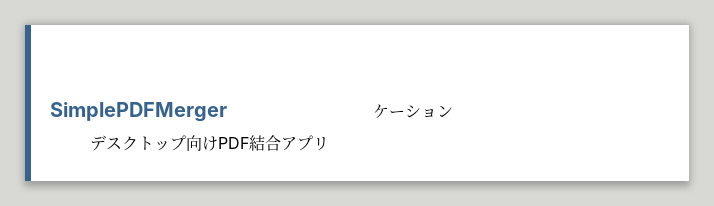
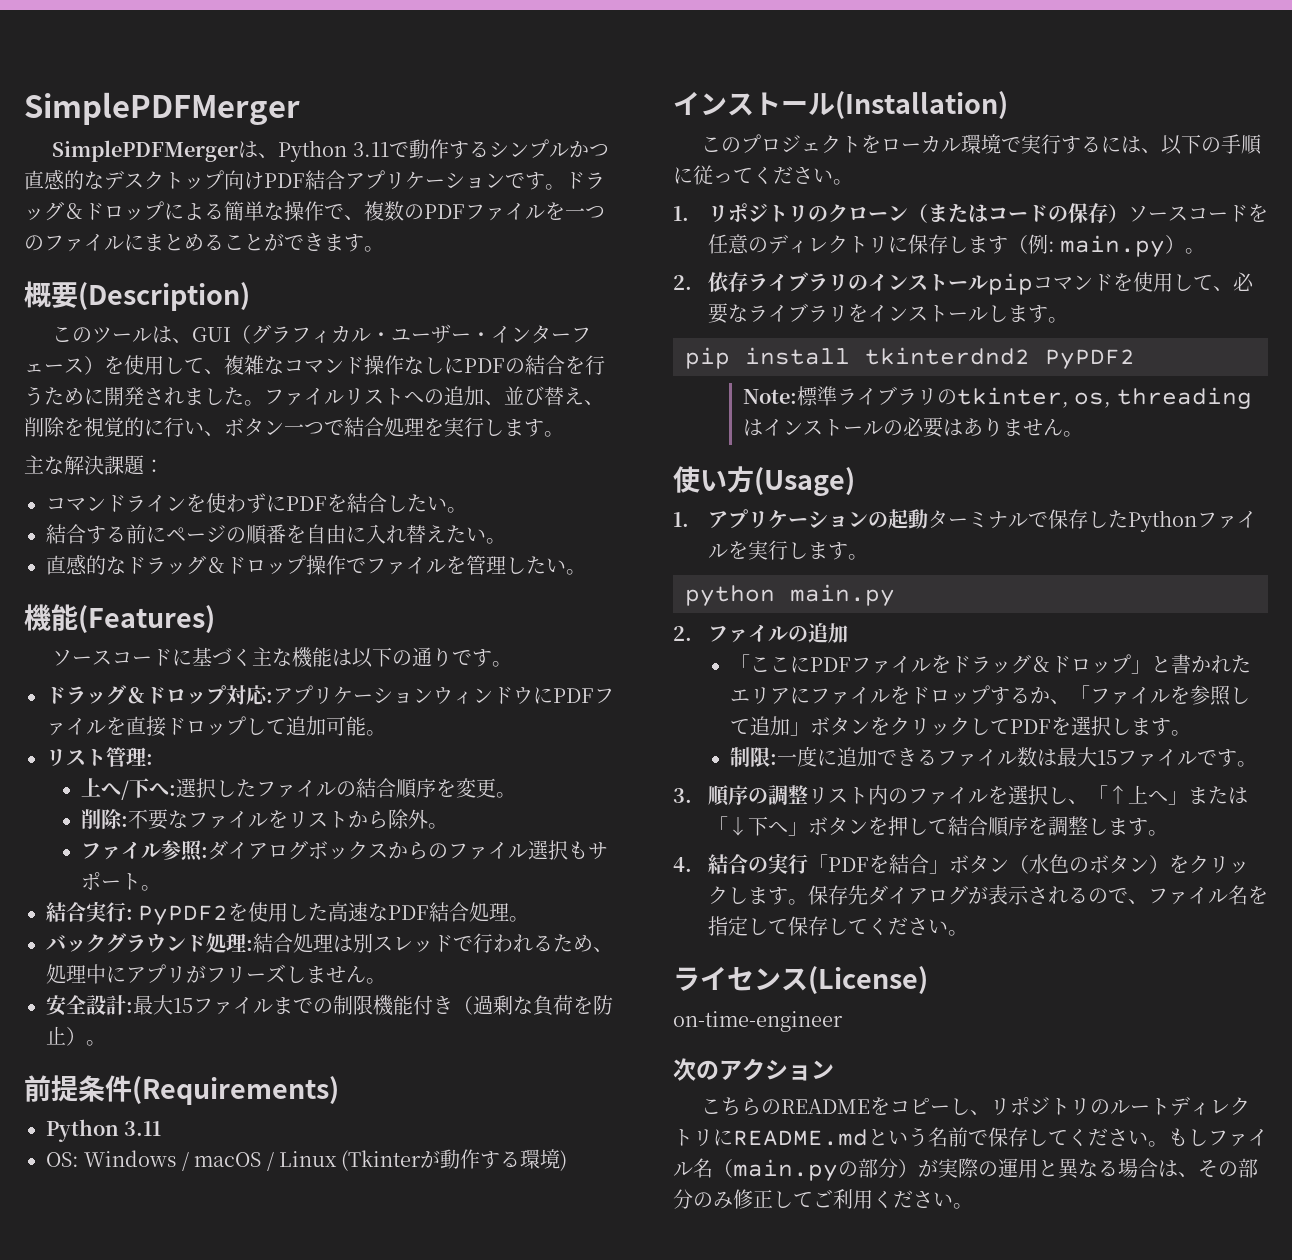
(227, 112) none -> [52,139,609,162] [24,169,104,190] SimplePDFMergerは、Python 3.11で動作するシンプルかつ直感的な
(453, 111) none -> [505,172,605,190] [24,201,605,221] [24,233,384,252] [24,281,250,311] [52,324,592,344] [24,355,605,375] [24,386,604,406] [24,417,564,437] [24,455,164,475] [46,493,467,513] [46,524,506,545] [46,554,586,575] [24,604,215,633] [52,647,513,668] [46,685,614,705] [46,716,386,737] [46,747,153,767] [80,778,516,800] [80,809,448,830] [80,840,608,862] [80,872,161,891] [46,901,530,925] [46,933,613,953] [46,964,386,984] [46,995,613,1016] [46,1026,106,1046] [24,1075,339,1105] [46,1119,162,1142] [46,1149,568,1171] [673,91,1008,119] [701,134,1263,155] [673,165,853,185] [673,203,1268,223] [707,234,1206,257] [673,272,1254,295] [707,303,1068,324] [685,347,1135,369] [742,386,1252,409] [742,417,1083,438] [673,466,855,496] [673,509,1257,532] [707,540,868,560] [685,584,895,606] [673,623,848,643] [729,654,1251,674] [729,685,1250,706] [729,716,1191,736] [729,746,1257,767] [673,785,1248,806] [707,816,1168,837] [673,853,1249,874] [707,885,1268,905] [707,916,968,936] [673,966,928,994] [673,1011,843,1032] [673,1058,834,1081] [701,1096,1251,1116] [673,1127,1268,1147] [673,1158,1258,1181] [673,1189,973,1209] です。ドラッグ＆ドロップによる簡単な操作で、複数のPDFファイルを一つのファイルにまとめることができます。 // 概要(Description) // このツールは、GUI（グラフィカル・ユーザー・インターフェース）を使用して、複雑なコマンド操作なしにPDFの結合を行うために開発されました。ファイルリストへの追加、並び替え、削除を視覚的に行い、ボタン一つで結合処理を実行します。 // 主な解決課題： // コマンドラインを使わずにPDFを結合したい。 // 結合する前にページの順番を自由に入れ替えたい。 // 直感的なドラッグ＆ドロップ操作でファイルを管理したい。 // 機能(Features) // ソースコードに基づく主な機能は以下の通りです。 // ドラッグ＆ドロップ対応:アプリケーションウィンドウにPDFファイルを直接ドロップして追加可能。 // リスト管理: // 上へ/下へ:選択したファイルの結合順序を変更。 // 削除:不要なファイルをリストから除外。 // ファイル参照:ダイアログボックスからのファイル選択もサポート。 // 結合実行: PyPDF2を使用した高速なPDF結合処理。 // バックグラウンド処理:結合処理は別スレッドで行われるため、処理中にアプリがフリーズしません。 // 安全設計:最大15ファイルまでの制限機能付き（過剰な負荷を防止）。 // 前提条件(Requirements) // Python 3.11 // OS: Windows / macOS / Linux (Tkinterが動作する環境) // インストール(Installation) // このプロジェクトをローカル環境で実行するには、以下の手順に従ってください。 // 1.リポジトリのクローン（またはコードの保存）ソースコードを任意のディレクトリに保存します（例: main.py）。 // 2.依存ライブラリのインストールpipコマンドを使用して、必要なライブラリをインストールします。 // pip install tkinterdnd2 PyPDF2 // Note:標準ライブラリのtkinter, os, threadingはインストールの必要はありません。 // 使い方(Usage) // 1.アプリケーションの起動ターミナルで保存したPythonファイルを実行します。 // python main.py // 2.ファイルの追加 // 「ここにPDFファイルをドラッグ＆ドロップ」と書かれたエリアにファイルをドロップするか、「ファイルを参照して追加」ボタンをクリックしてPDFを選択します。 // 制限:一度に追加できるファイル数は最大15ファイルです。 // 3.順序の調整リスト内のファイルを選択し、「↑上へ」または「↓下へ」ボタンを押して結合順序を調整します。 // 4.結合の実行「PDFを結合」ボタン（水色のボタン）をクリックします。保存先ダイアログが表示されるので、ファイル名を指定して保存してください。 // ライセンス(License) // on-time-engineer // 次のアクション // こちらのREADMEをコピーし、リポジトリのルートディレクトリにREADME.mdという名前で保存してください。もしファイル名（main.pyの部分）が実際の運用と異なる場合は、その部分のみ修正してご利用ください。

